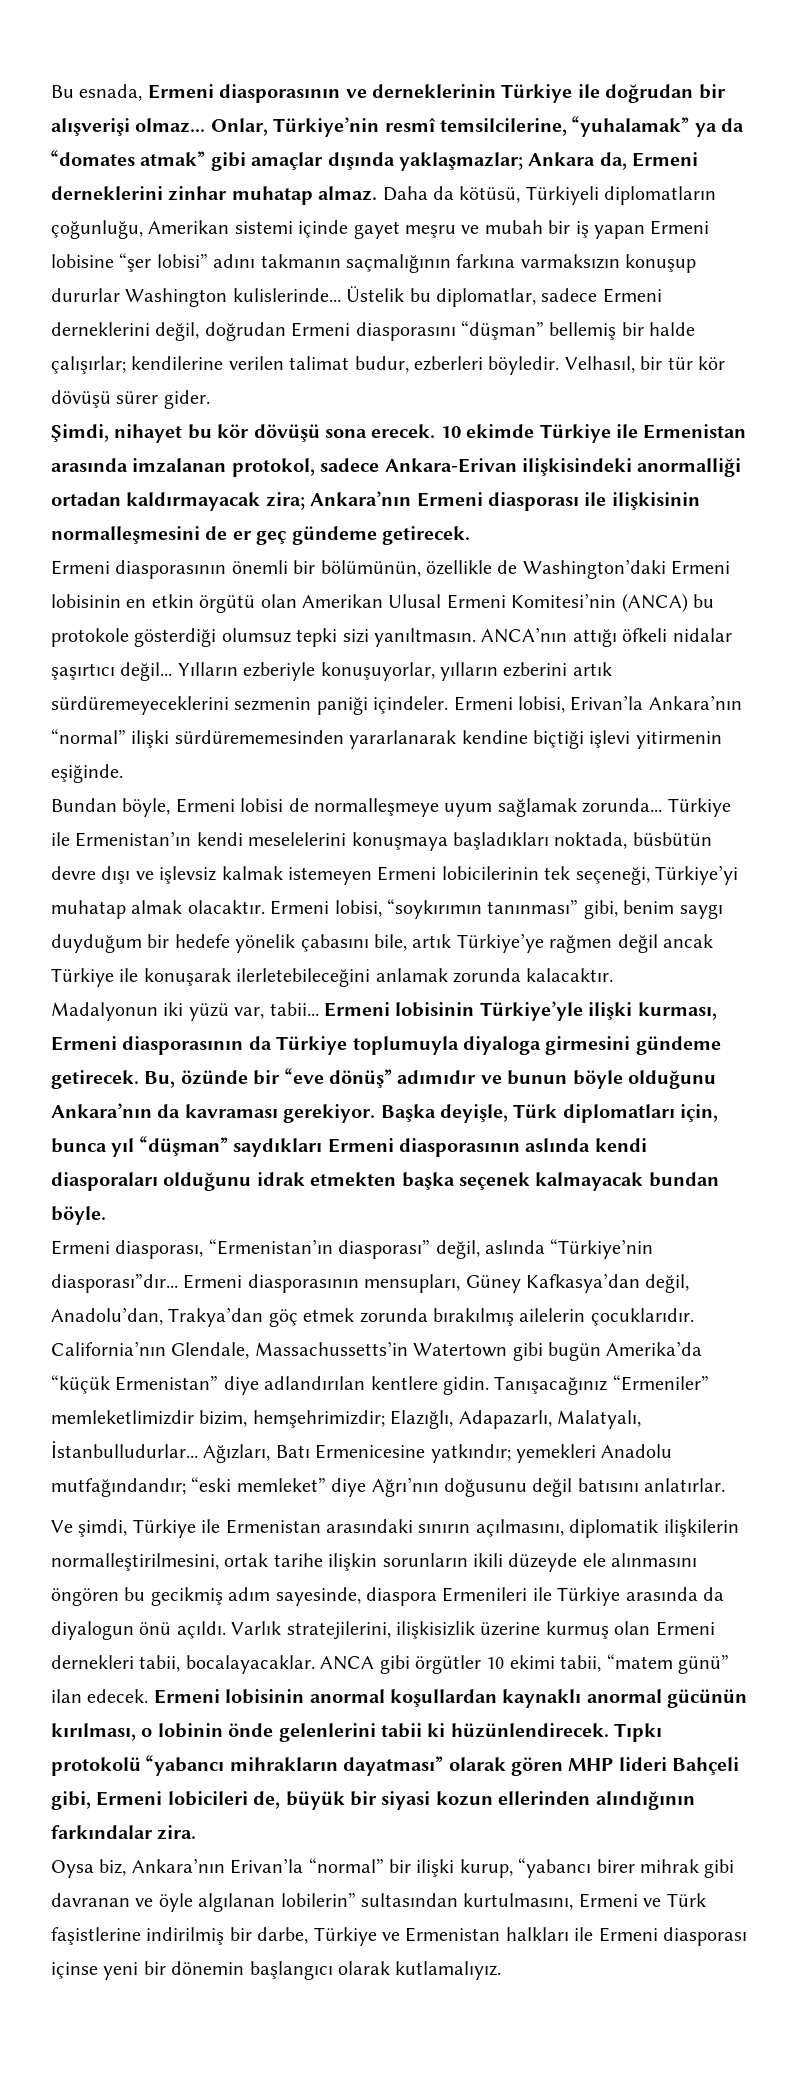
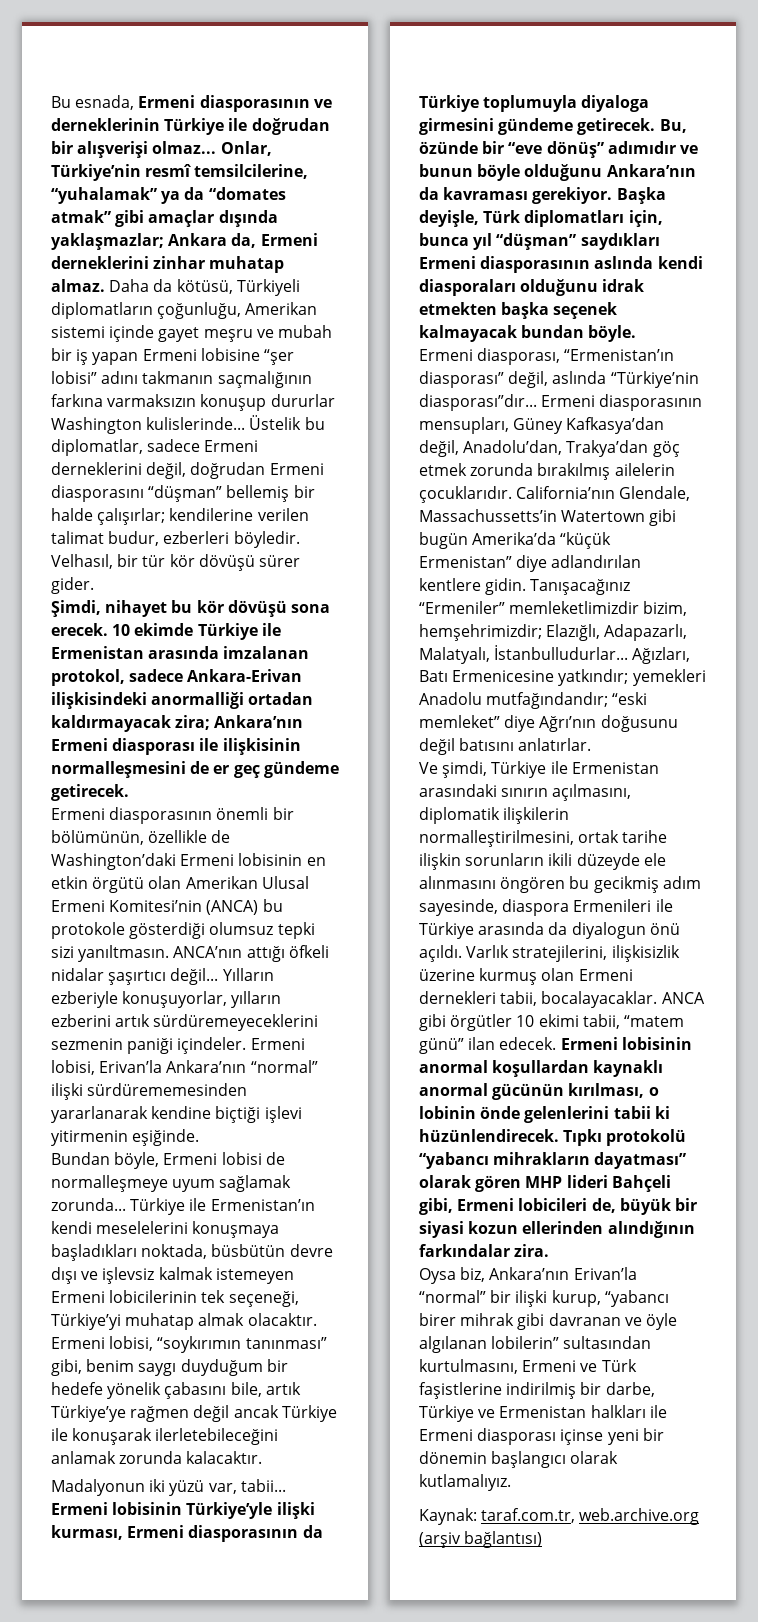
(502, 1970) none -> [419,1508,700,1525] [419,1531,543,1548] // Kaynak: taraf.com.tr, web.archive.org (arşiv bağlantısı)

